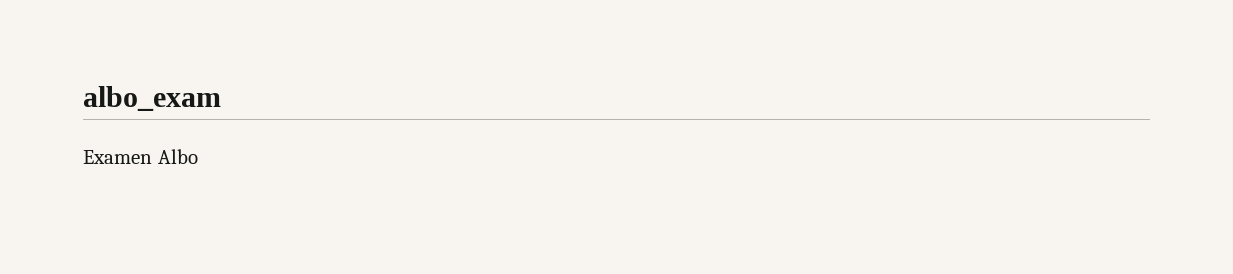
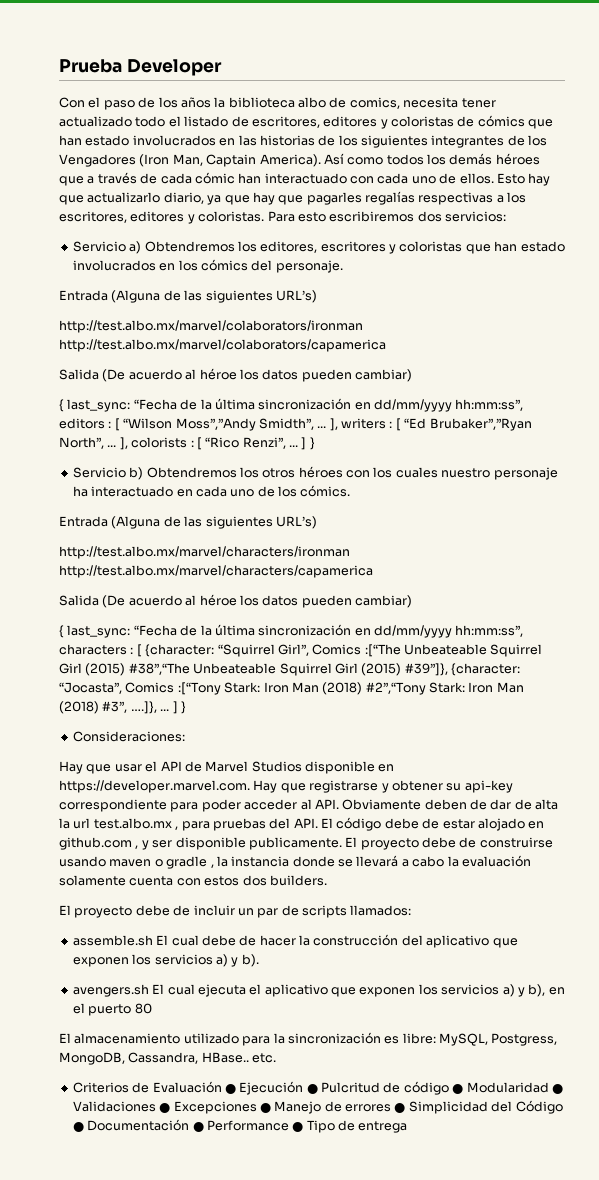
[83,86,221,111] [83,149,198,164] albo_exam // Examen Albo -> [59,59,222,76] [59,97,496,110] [59,115,554,129] [59,135,548,148] [59,153,540,167] [59,172,551,186] [59,191,527,205] [59,211,506,224] [72,241,565,254] [72,259,343,273] [59,290,317,303] [59,320,363,333] [59,339,386,352] [59,368,412,382] [59,398,524,412] [59,418,532,431] [59,437,315,450] [72,466,558,480] [72,485,351,497] [59,516,317,529] [59,546,350,559] [59,565,373,578] [59,594,412,608] [59,624,524,638] [59,644,543,657] [59,663,520,676] [59,682,524,695] [59,701,186,714] [72,731,185,742] [59,761,395,774] [59,780,513,793] [59,799,559,812] [59,817,545,831] [59,837,553,850] [59,855,531,869] [59,875,327,886] [59,905,412,918] [72,934,518,948] [72,954,259,967] [72,984,565,997] [72,1003,152,1016] [59,1032,558,1046] [59,1052,277,1065] [72,1081,563,1095] [72,1100,563,1114] [72,1119,408,1133] Prueba Developer // Con el paso de los años la biblioteca albo de comics, necesita tener actualizado todo el listado de escritores, editores y coloristas de cómics que han estado involucrados en las historias de los siguientes integrantes de los Vengadores (Iron Man, Captain America). Así como todos los demás héroes que a través de cada cómic han interactuado con cada uno de ellos. Esto hay que actualizarlo diario, ya que hay que pagarles regalías respectivas a los escritores, editores y coloristas. Para esto escribiremos dos servicios: // Servicio a) Obtendremos los editores, escritores y coloristas que han estado involucrados en los cómics del personaje. // Entrada (Alguna de las siguientes URL’s) // http://test.albo.mx/marvel/colaborators/ironman http://test.albo.mx/marvel/colaborators/capamerica // Salida (De acuerdo al héroe los datos pueden cambiar) // { last_sync: “Fecha de la última sincronización en dd/mm/yyyy hh:mm:ss”, editors : [ “Wilson Moss”,”Andy Smidth”, ... ], writers : [ “Ed Brubaker”,”Ryan North”, ... ], colorists : [ “Rico Renzi”, ... ] } // Servicio b) Obtendremos los otros héroes con los cuales nuestro personaje ha interactuado en cada uno de los cómics. // Entrada (Alguna de las siguientes URL’s) // http://test.albo.mx/marvel/characters/ironman http://test.albo.mx/marvel/characters/capamerica // Salida (De acuerdo al héroe los datos pueden cambiar) // { last_sync: “Fecha de la última sincronización en dd/mm/yyyy hh:mm:ss”, characters : [ {character: “Squirrel Girl”, Comics :[“The Unbeateable Squirrel Girl (2015) #38”,“The Unbeateable Squirrel Girl (2015) #39”]}, {character: “Jocasta”, Comics :[“Tony Stark: Iron Man (2018) #2”,“Tony Stark: Iron Man (2018) #3”, ….]}, ... ] } // Consideraciones: // Hay que usar el API de Marvel Studios disponible en https://developer.marvel.com. Hay que registrarse y obtener su api-key correspondiente para poder acceder al API. Obviamente deben de dar de alta la url test.albo.mx , para pruebas del API. El código debe de estar alojado en github.com , y ser disponible publicamente. El proyecto debe de construirse usando maven o gradle , la instancia donde se llevará a cabo la evaluación solamente cuenta con estos dos builders. // El proyecto debe de incluir un par de scripts llamados: // assemble.sh El cual debe de hacer la construcción del aplicativo que exponen los servicios a) y b). // avengers.sh El cual ejecuta el aplicativo que exponen los servicios a) y b), en el puerto 80 // El almacenamiento utilizado para la sincronización es libre: MySQL, Postgress, MongoDB, Cassandra, HBase.. etc. // Criterios de Evaluación ● Ejecución ● Pulcritud de código ● Modularidad ● Validaciones ● Excepciones ● Manejo de errores ● Simplicidad del Código ● Documentación ● Performance ● Tipo de entrega

